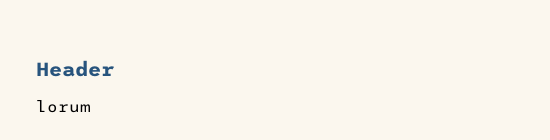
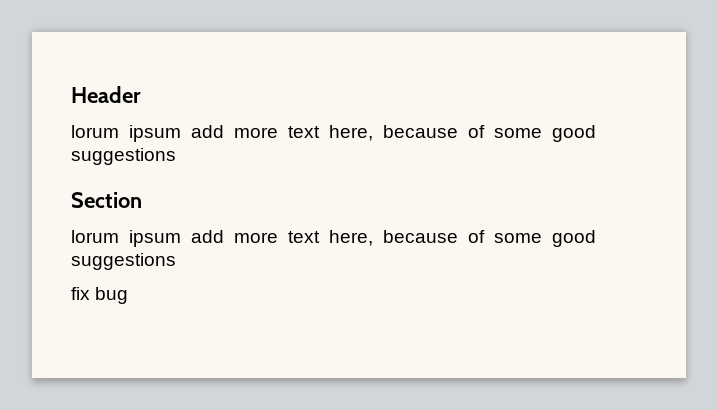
(91, 106) none -> [129,125,596,142] [71,148,176,165] [71,192,142,208] [71,230,596,247] [71,253,176,270] [71,287,129,304] ipsum add more text here, because of some good suggestions // Section // lorum ipsum add more text here, because of some good suggestions // fix bug

